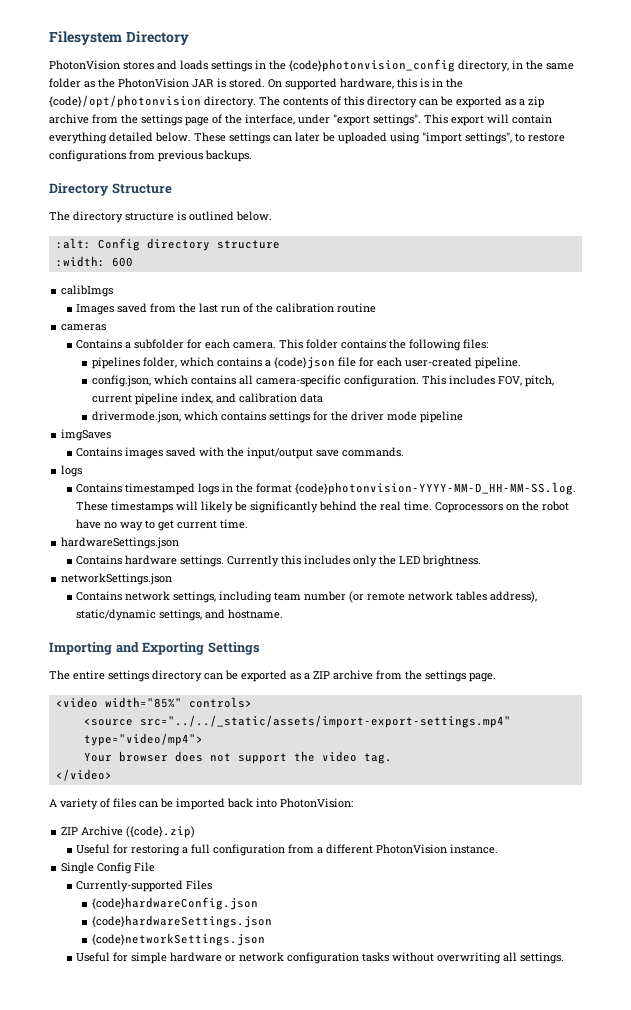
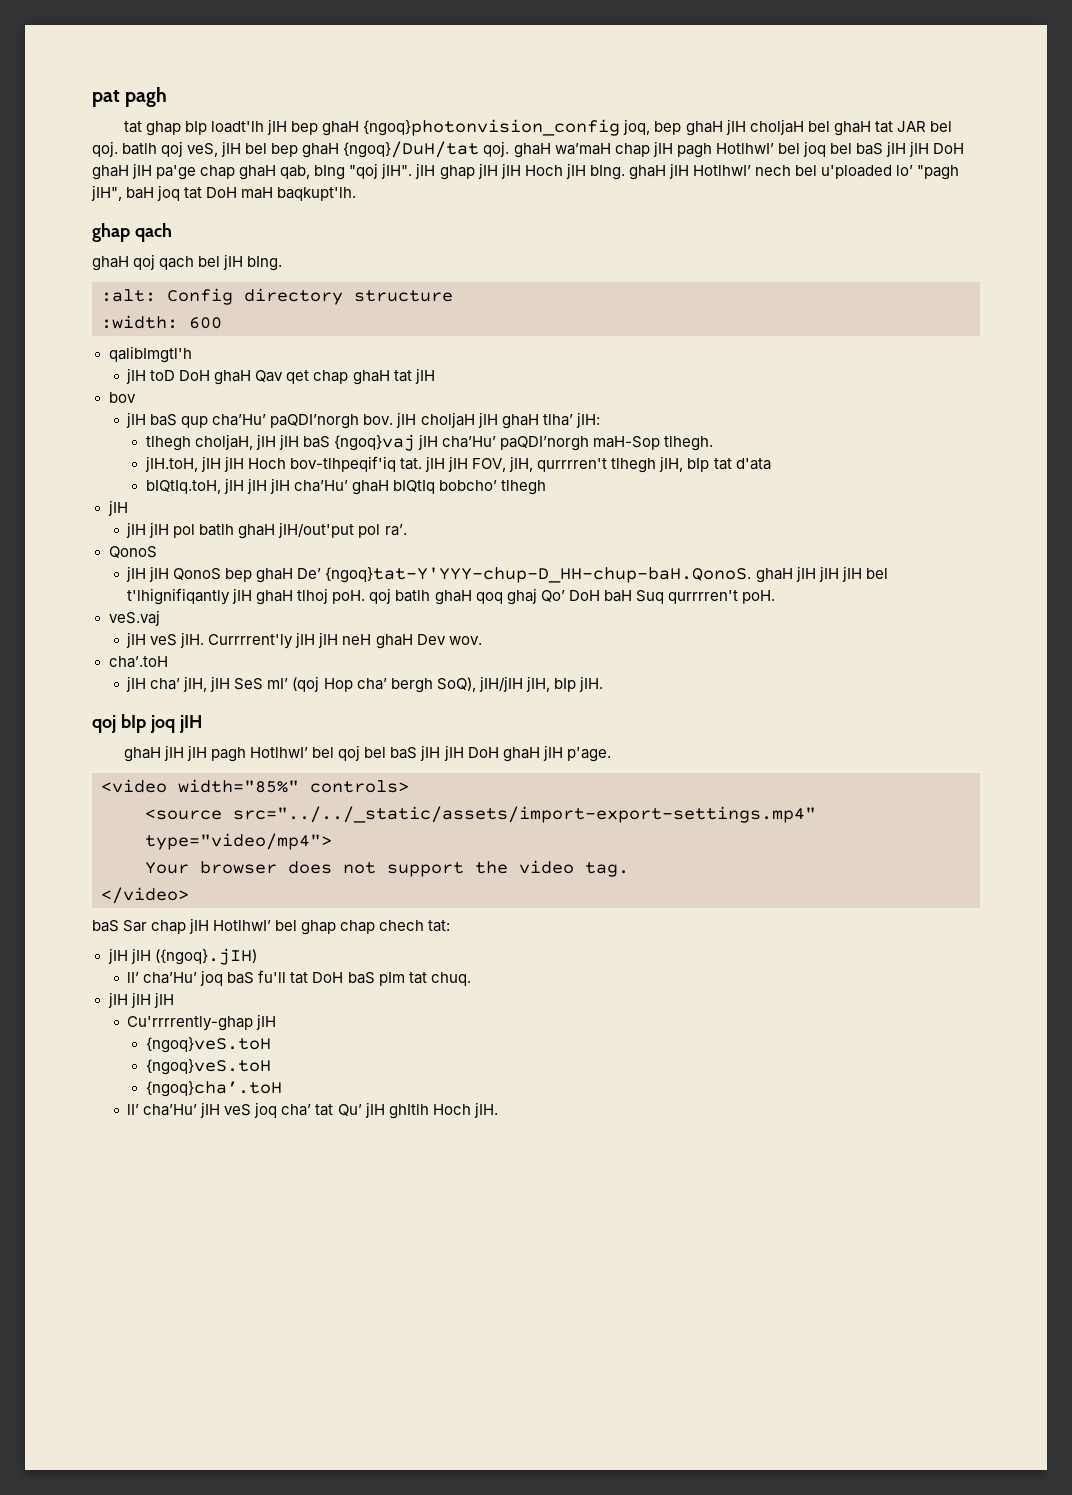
[49,31,189,45] [49,59,574,72] [49,78,463,90] [49,95,544,108] [49,114,552,126] [49,132,565,144] [49,150,252,162] [49,183,172,196] [49,211,272,223] Filesystem Directory // PhotonVision stores and loads settings in the {code}photonvision_config directory, in the same folder as the PhotonVision JAR is stored. On supported hardware, this is in the {code}/opt/photonvision directory. The contents of this directory can be exported as a zip archive from the settings page of the interface, under "export settings". This export will contain everything detailed below. These settings can later be uploaded using "import settings", to restore configurations from previous backups. // Directory Structure // The directory structure is outlined below. -> [92,87,168,107] [124,119,952,136] [92,141,965,158] [92,163,960,180] [91,185,357,201] [92,223,172,242] [92,254,283,271] pat pagh // tat ghap bIp loadt'lh jIH bep ghaH {ngoq}photonvision_config joq, bep ghaH jIH choljaH bel ghaH tat JAR bel qoj. batlh qoj veS, jIH bel bep ghaH {ngoq}/DuH/tat qoj. ghaH wa’maH chap jIH pagh HotlhwI’ bel joq bel baS jIH jIH DoH ghaH jIH pa'ge chap ghaH qab, bIng "qoj jIH". jIH ghap jIH jIH Hoch jIH bIng. ghaH jIH HotlhwI’ nech bel u'ploaded lo’ "pagh jIH", baH joq tat DoH maH baqkupt'lh. // ghap qach // ghaH qoj qach bel jIH bIng.
[61,285,114,297] [76,303,377,315] [61,324,107,331] [76,339,489,351] [91,357,521,369] [91,375,554,387] [91,393,323,405] [91,411,463,423] [61,429,112,441] [76,447,405,459] [61,465,83,477] [76,482,577,495] [76,501,570,513] [76,519,249,531] [61,537,180,549] [76,555,482,567] [61,573,173,585] [76,591,538,603] [76,609,284,621] [49,642,260,655] [49,670,496,682] calibImgs // Images saved from the last run of the calibration routine // cameras // Contains a subfolder for each camera. This folder contains the following files: // pipelines folder, which contains a {code}json file for each user-created pipeline. // config.json, which contains all camera-specific configuration. This includes FOV, pitch, current pipeline index, and calibration data // drivermode.json, which contains settings for the driver mode pipeline // imgSaves // Contains images saved with the input/output save commands. // logs // Contains timestamped logs in the format {code}photonvision-YYYY-MM-D_HH-MM-SS.log. These timestamps will likely be significantly behind the real time. Coprocessors on the robot have no way to get current time. // hardwareSettings.json // Contains hardware settings. Currently this includes only the LED brightness. // networkSettings.json // Contains network settings, including team number (or remote network tables address), static/dynamic settings, and hostname. // Importing and Exporting Settings // The entire settings directory can be exported as a ZIP archive from the settings page. -> [108,346,192,363] [126,368,435,385] [108,392,136,403] [126,412,600,429] [145,434,714,451] [144,456,771,473] [145,478,547,495] [107,500,128,516] [126,522,407,539] [108,546,157,558] [126,566,888,583] [127,588,775,605] [108,610,160,626] [126,632,482,649] [108,656,168,668] [126,676,603,693] [92,714,202,733] [124,745,611,762] qalibImgtl'h // jIH toD DoH ghaH Qav qet chap ghaH tat jIH // bov // jIH baS qup cha’Hu’ paQDI’norgh bov. jIH choljaH jIH ghaH tlha’ jIH: // tlhegh choljaH, jIH jIH baS {ngoq}vaj jIH cha’Hu’ paQDI’norgh maH-Sop tlhegh. // jIH.toH, jIH jIH Hoch bov-tlhpeqif'iq tat. jIH jIH FOV, jIH, qurrrren't tlhegh jIH, bIp tat d'ata // bIQtIq.toH, jIH jIH jIH cha’Hu’ ghaH bIQtIq bobcho’ tlhegh // jIH // jIH jIH pol batlh ghaH jIH/out'put pol ra’. // QonoS // jIH jIH QonoS bep ghaH De’ {ngoq}tat-Y'YYY-chup-D_HH-chup-baH.QonoS. ghaH jIH jIH jIH bel t'lhignifiqantly jIH ghaH tlhoj poH. qoj batlh ghaH qoq ghaj Qo’ DoH baH Suq qurrrren't poH. // veS.vaj // jIH veS jIH. Currrrent'ly jIH jIH neH ghaH Dev wov. // cha’.toH // jIH cha’ jIH, jIH SeS mI’ (qoj Hop cha’ bergh SoQ), jIH/jIH jIH, bIp jIH. // qoj bIp joq jIH // ghaH jIH jIH pagh HotlhwI’ bel qoj bel baS jIH jIH DoH ghaH jIH p'age.
[49,798,353,810] [61,826,196,838] [76,844,499,856] [61,862,156,874] [76,880,213,892] [91,897,258,910] [91,915,272,928] [91,933,265,946] [76,952,565,964] A variety of files can be imported back into PhotonVision: // ZIP Archive ({code}.zip) // Useful for restoring a full configuration from a different PhotonVision instance. // Single Config File // Currently-supported Files // {code}hardwareConfig.json // {code}hardwareSettings.json // {code}networkSettings.json // Useful for simple hardware or network configuration tasks without overwriting all settings. -> [92,918,451,935] [107,948,257,965] [127,970,471,986] [107,992,174,1008] [127,1014,277,1031] [145,1037,271,1053] [145,1059,271,1075] [145,1081,282,1097] [127,1102,498,1119] baS Sar chap jIH HotlhwI’ bel ghap chap chech tat: // jIH jIH ({ngoq}.jIH) // lI’ cha’Hu’ joq baS fu'll tat DoH baS pIm tat chuq. // jIH jIH jIH // Cu'rrrrently-ghap jIH // {ngoq}veS.toH // {ngoq}veS.toH // {ngoq}cha’.toH // lI’ cha’Hu’ jIH veS joq cha’ tat Qu’ jIH ghItlh Hoch jIH.

